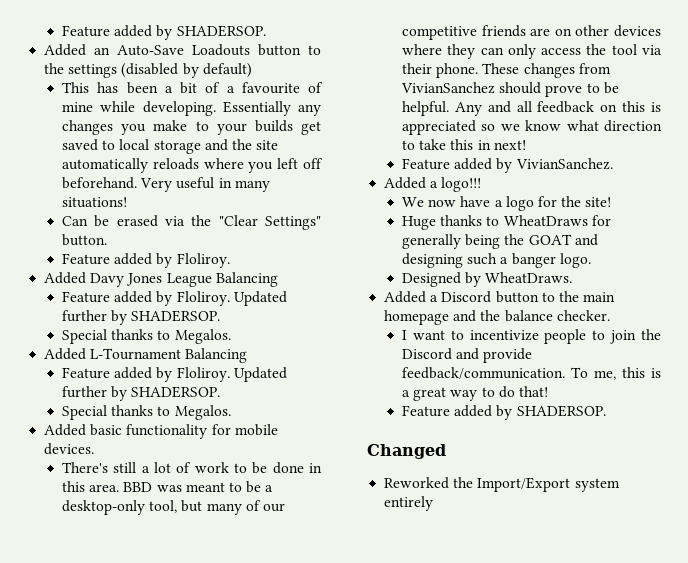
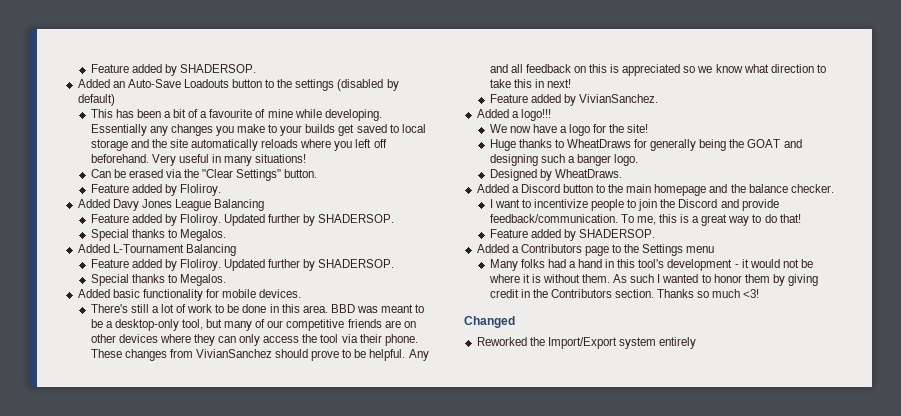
(606, 411) none -> [476,244,715,256] [489,259,813,271] [488,274,818,286] [489,289,760,298] // Added a Contributors page to the Settings menu // Many folks had a hand in this tool's development - it would not be where it is without them. As such I wanted to honor them by giving credit in the Contributors section. Thanks so much <3!

